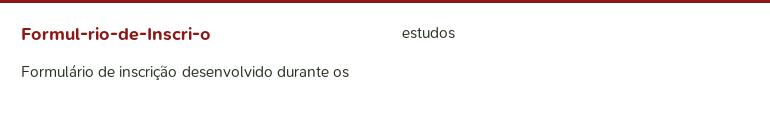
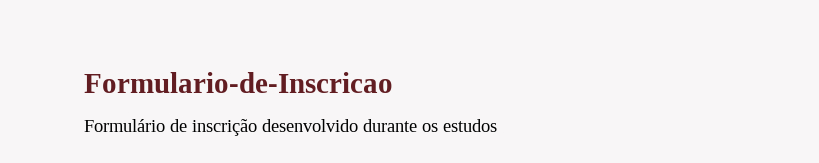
[21,27,211,41] Formul-rio-de-Inscri-o -> [84,72,393,93] Formulario-de-Inscricao

